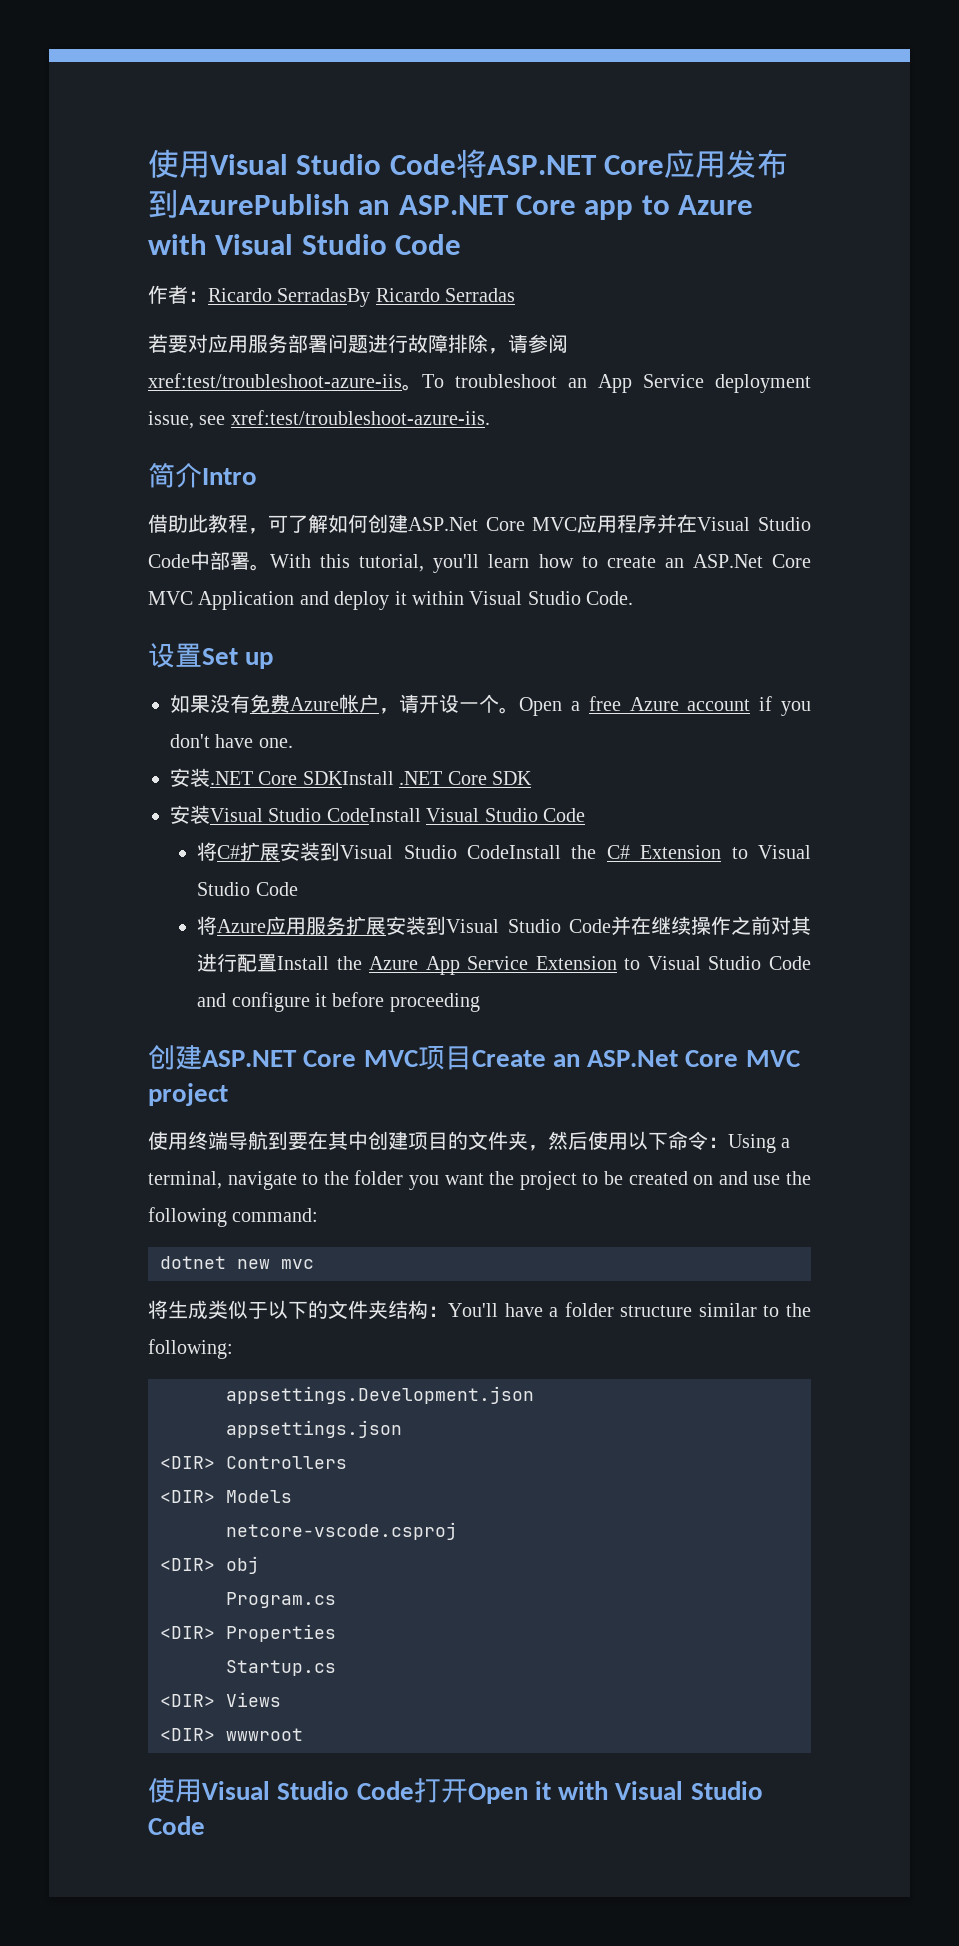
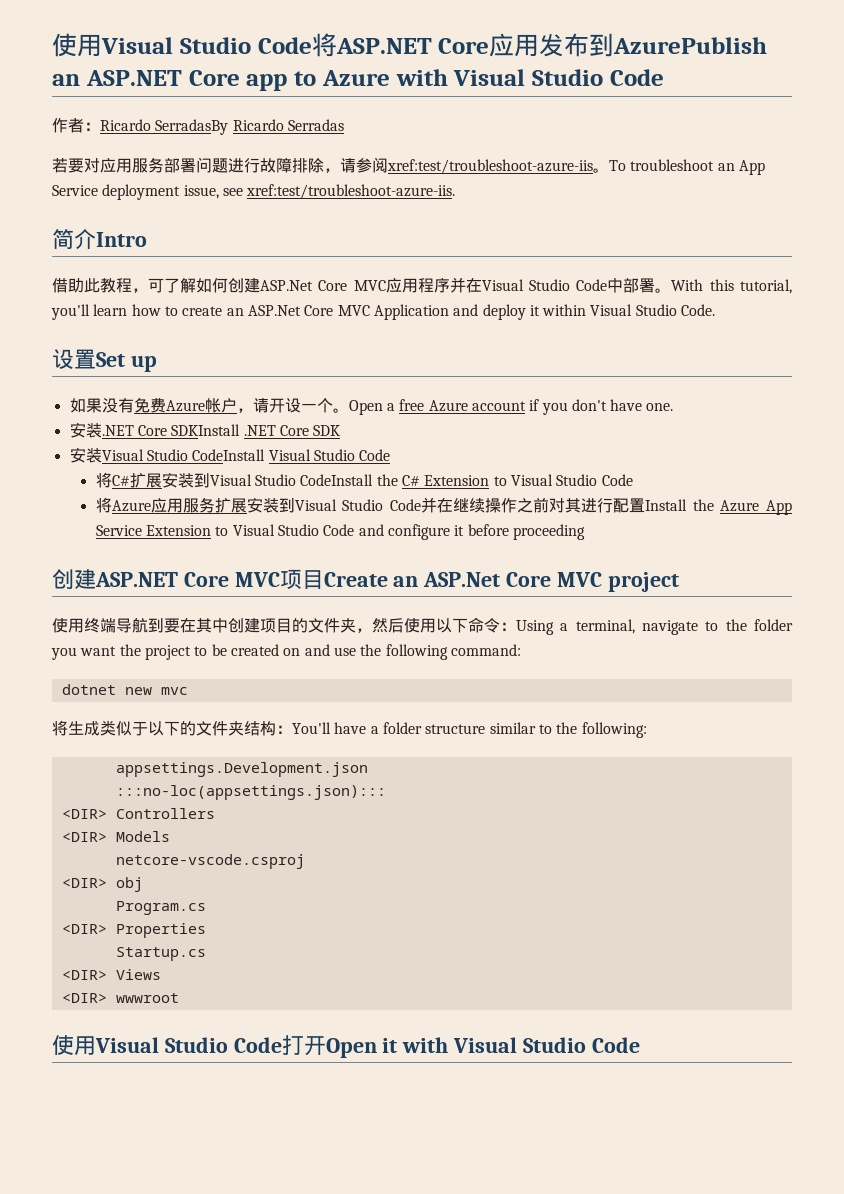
[226,1420,402,1438] appsettings.json -> [115,785,386,800] :::no-loc(appsettings.json):::

